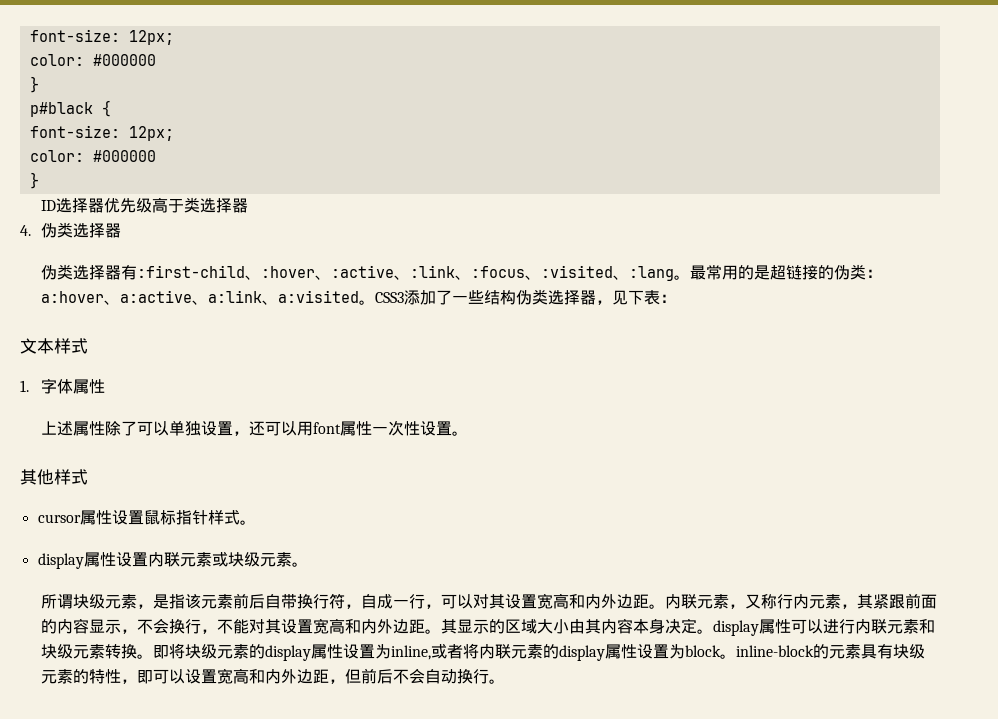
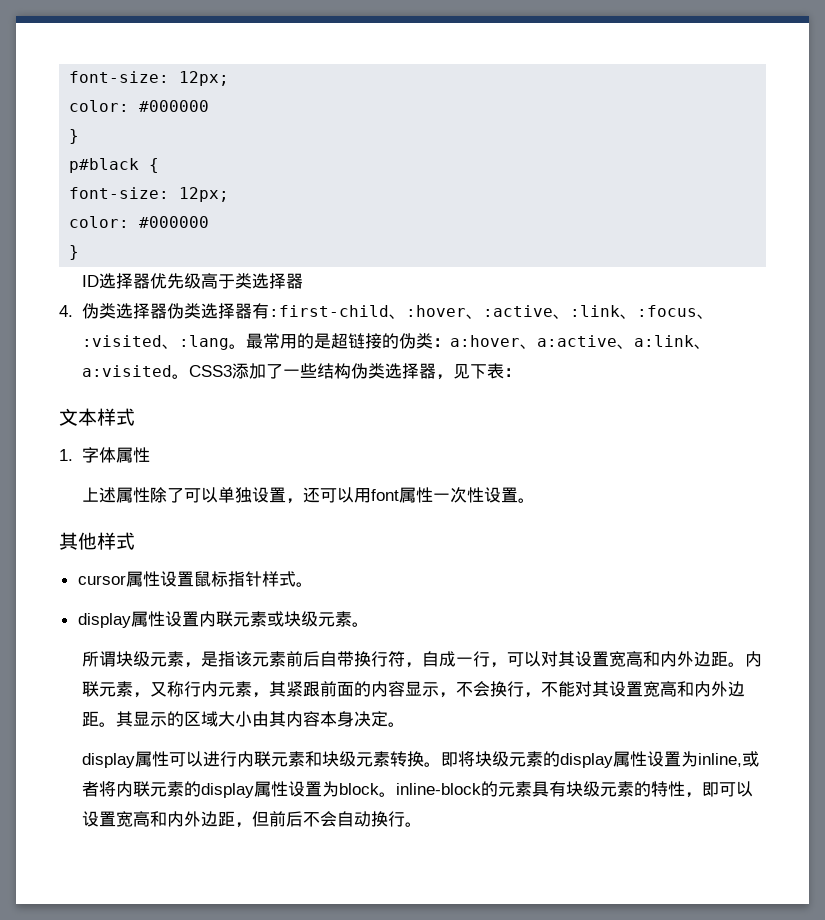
(122, 230) // -> (167, 311) none
(714, 631) none -> (405, 724) //

